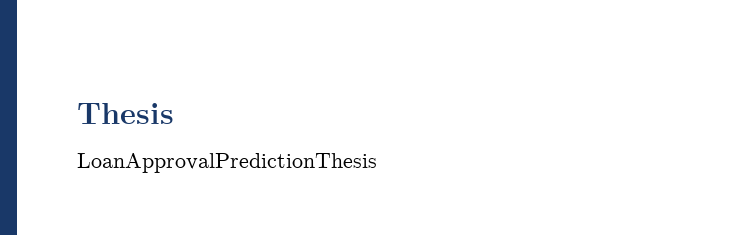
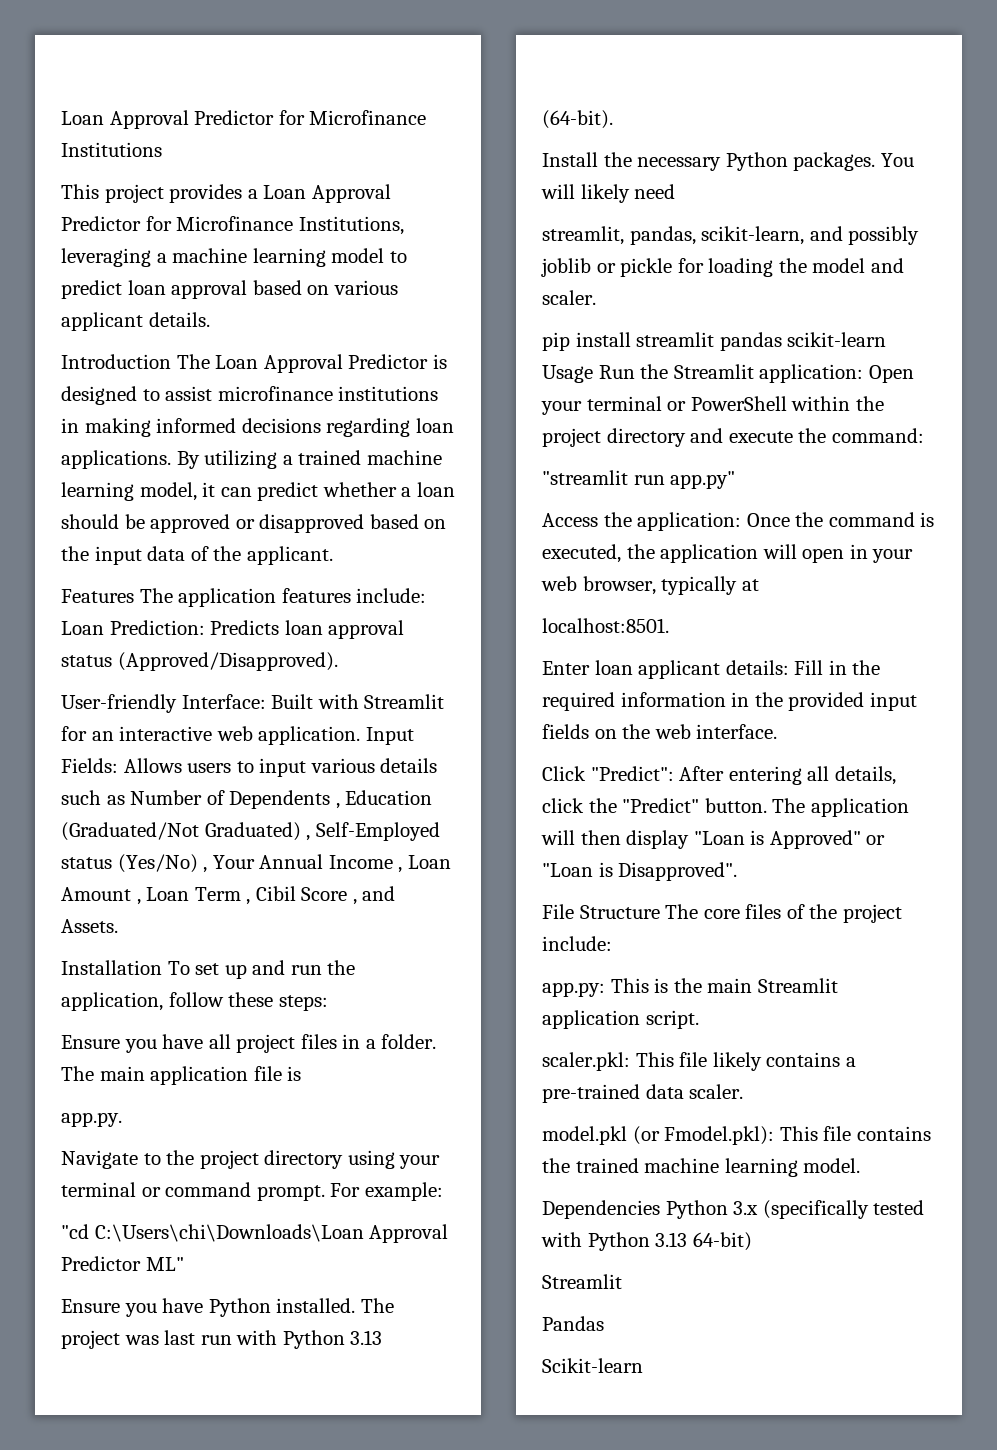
[77,103,174,124] [77,153,377,173] Thesis // LoanApprovalPredictionThesis -> [61,110,427,129] [61,142,162,157] [61,184,391,203] [61,216,404,235] [61,248,407,267] [61,280,398,299] [61,312,210,331] [61,354,447,373] [61,386,439,405] [61,418,454,437] [61,450,442,469] [61,482,455,501] [61,514,447,533] [61,546,333,565] [61,588,427,607] [61,620,405,639] [61,652,338,671] [61,694,445,713] [61,726,414,745] [61,758,438,777] [61,790,433,809] [61,822,440,841] [61,854,451,873] [61,886,396,905] [61,919,118,933] [61,960,356,979] [61,992,328,1011] [61,1034,437,1053] [61,1066,302,1085] [61,1112,122,1127] [61,1150,441,1169] [61,1182,443,1201] [61,1224,449,1243] [61,1256,184,1271] [61,1298,394,1317] [61,1330,383,1349] [542,110,613,129] [542,152,914,171] [541,184,676,203] [542,226,920,245] [541,258,904,277] [542,290,596,305] [542,332,887,351] [542,364,914,383] [541,396,884,415] [542,428,924,447] [542,470,736,489] [542,512,935,531] [542,544,914,563] [541,576,759,595] [542,618,669,633] [542,660,881,679] [542,692,917,711] [542,724,778,739] [542,766,896,785] [542,798,909,817] [541,830,886,849] [542,862,738,881] [542,904,902,923] [542,936,612,951] [542,978,838,997] [542,1010,699,1029] [542,1052,856,1071] [542,1084,744,1103] [542,1126,931,1145] [542,1158,861,1177] [542,1200,925,1219] [541,1232,752,1251] [542,1274,622,1289] [542,1316,604,1331] [542,1358,643,1373] Loan Approval Predictor for Microfinance Institutions // This project provides a Loan Approval Predictor for Microfinance Institutions, leveraging a machine learning model to predict loan approval based on various applicant details. // Introduction The Loan Approval Predictor is designed to assist microfinance institutions in making informed decisions regarding loan applications. By utilizing a trained machine learning model, it can predict whether a loan should be approved or disapproved based on the input data of the applicant. // Features The application features include: Loan Prediction: Predicts loan approval status (Approved/Disapproved). // User-friendly Interface: Built with Streamlit for an interactive web application. Input Fields: Allows users to input various details such as Number of Dependents , Education (Graduated/Not Graduated) , Self-Employed status (Yes/No) , Your Annual Income , Loan Amount , Loan Term , Cibil Score , and Assets. // Installation To set up and run the application, follow these steps: // Ensure you have all project files in a folder. The main application file is // app.py. // Navigate to the project directory using your terminal or command prompt. For example: // "cd C:\Users\chi\Downloads\Loan Approval Predictor ML" // Ensure you have Python installed. The project was last run with Python 3.13 (64-bit). // Install the necessary Python packages. You will likely need // streamlit, pandas, scikit-learn, and possibly joblib or pickle for loading the model and scaler. // pip install streamlit pandas scikit-learn Usage Run the Streamlit application: Open your terminal or PowerShell within the project directory and execute the command: // "streamlit run app.py" // Access the application: Once the command is executed, the application will open in your web browser, typically at // localhost:8501. // Enter loan applicant details: Fill in the required information in the provided input fields on the web interface. // Click "Predict": After entering all details, click the "Predict" button. The application will then display "Loan is Approved" or "Loan is Disapproved". // File Structure The core files of the project include: // app.py: This is the main Streamlit application script. // scaler.pkl: This file likely contains a pre-trained data scaler. // model.pkl (or Fmodel.pkl): This file contains the trained machine learning model. // Dependencies Python 3.x (specifically tested with Python 3.13 64-bit) // Streamlit // Pandas // Scikit-learn

